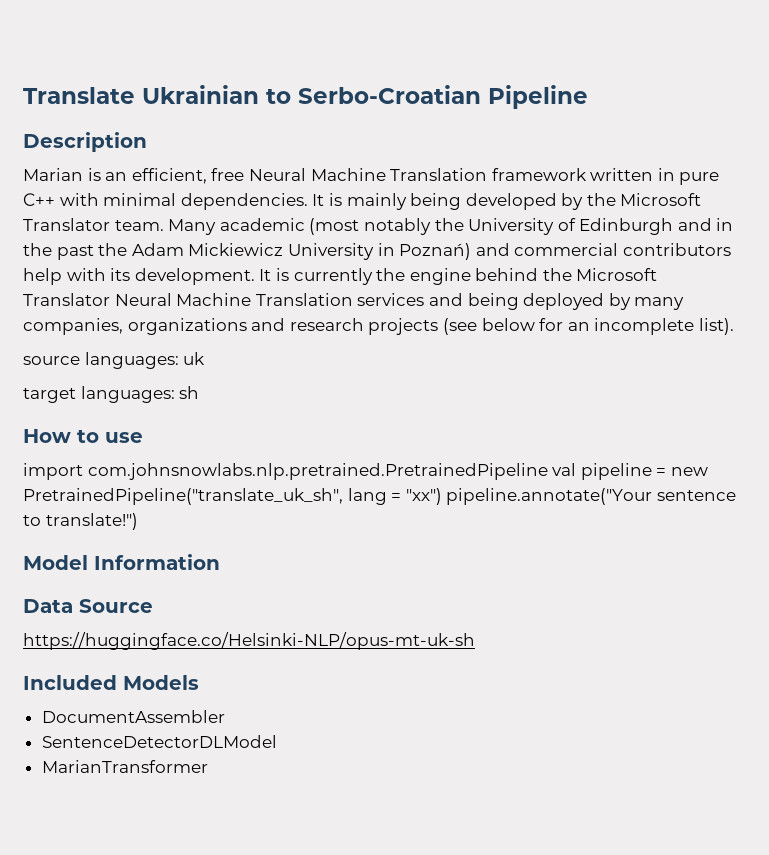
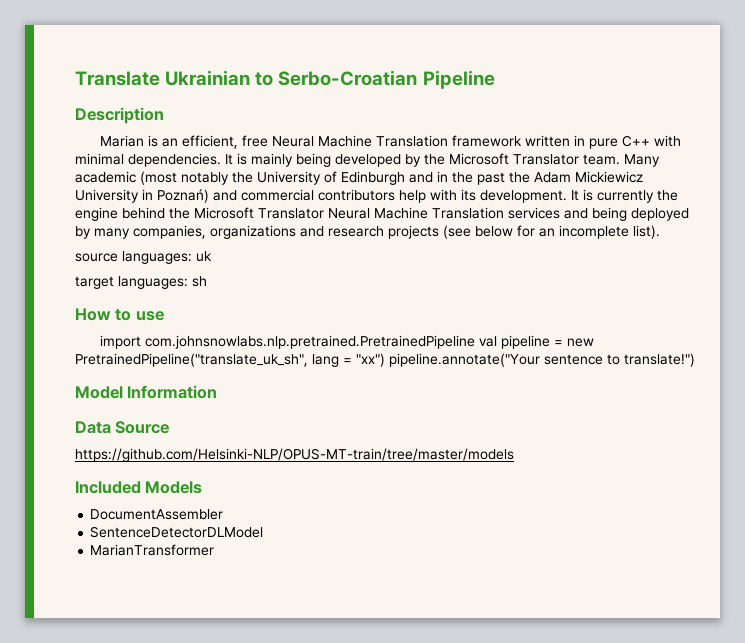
[23,632,475,650] https://huggingface.co/Helsinki-NLP/opus-mt-uk-sh -> [75,448,514,462] https://github.com/Helsinki-NLP/OPUS-MT-train/tree/master/models

